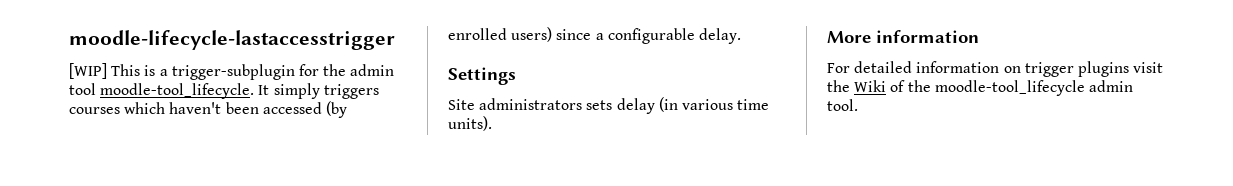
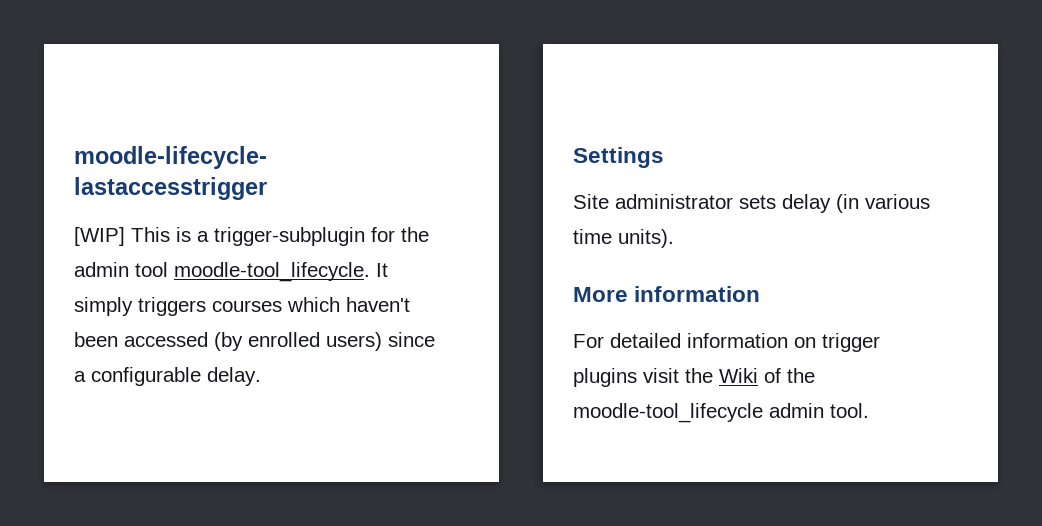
[479,98,583,110] administrators -> [615,194,733,209] administrator

